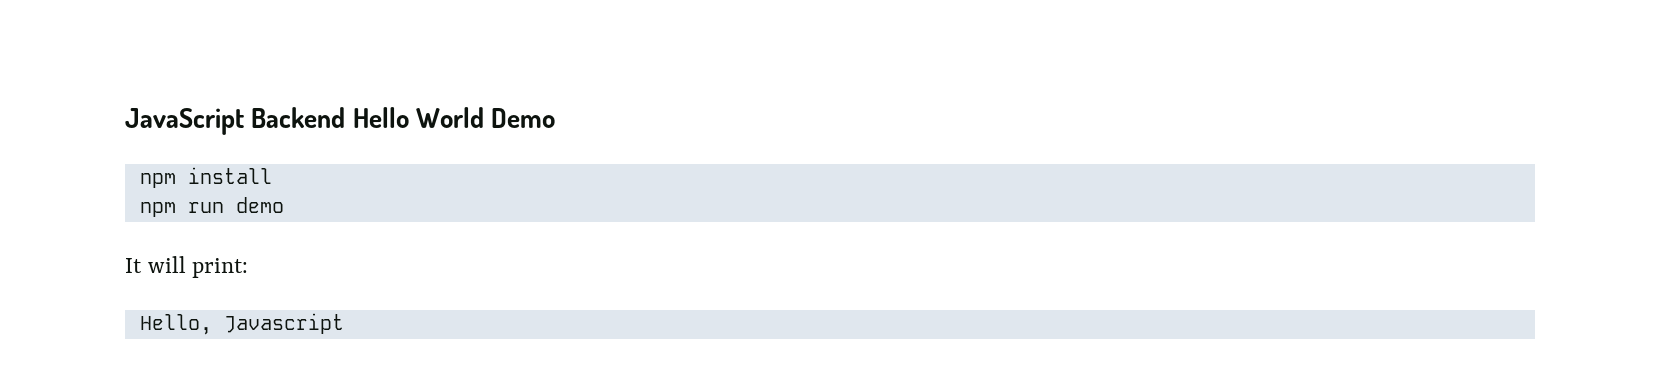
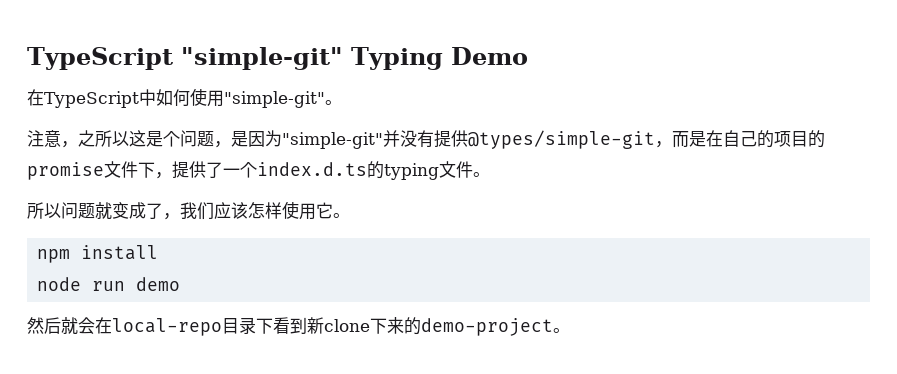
[125,107,556,135] JavaScript Backend Hello World Demo -> [27,47,528,70] [27,88,342,108] [27,130,825,149] [27,161,490,180] [27,201,350,220] TypeScript "simple-git" Typing Demo // 在TypeScript中如何使用"simple-git"。 // 注意，之所以这是个问题，是因为"simple-git"并没有提供@types/simple-git，而是在自己的项目的promise文件下，提供了一个index.d.ts的typing文件。 // 所以问题就变成了，我们应该怎样使用它。
[139,202,176,217] npm -> [37,277,82,291] node
[125,256,249,278] [139,313,344,335] It will print: // Hello, Javascript -> [27,317,570,336] 然后就会在local-repo目录下看到新clone下来的demo-project。

